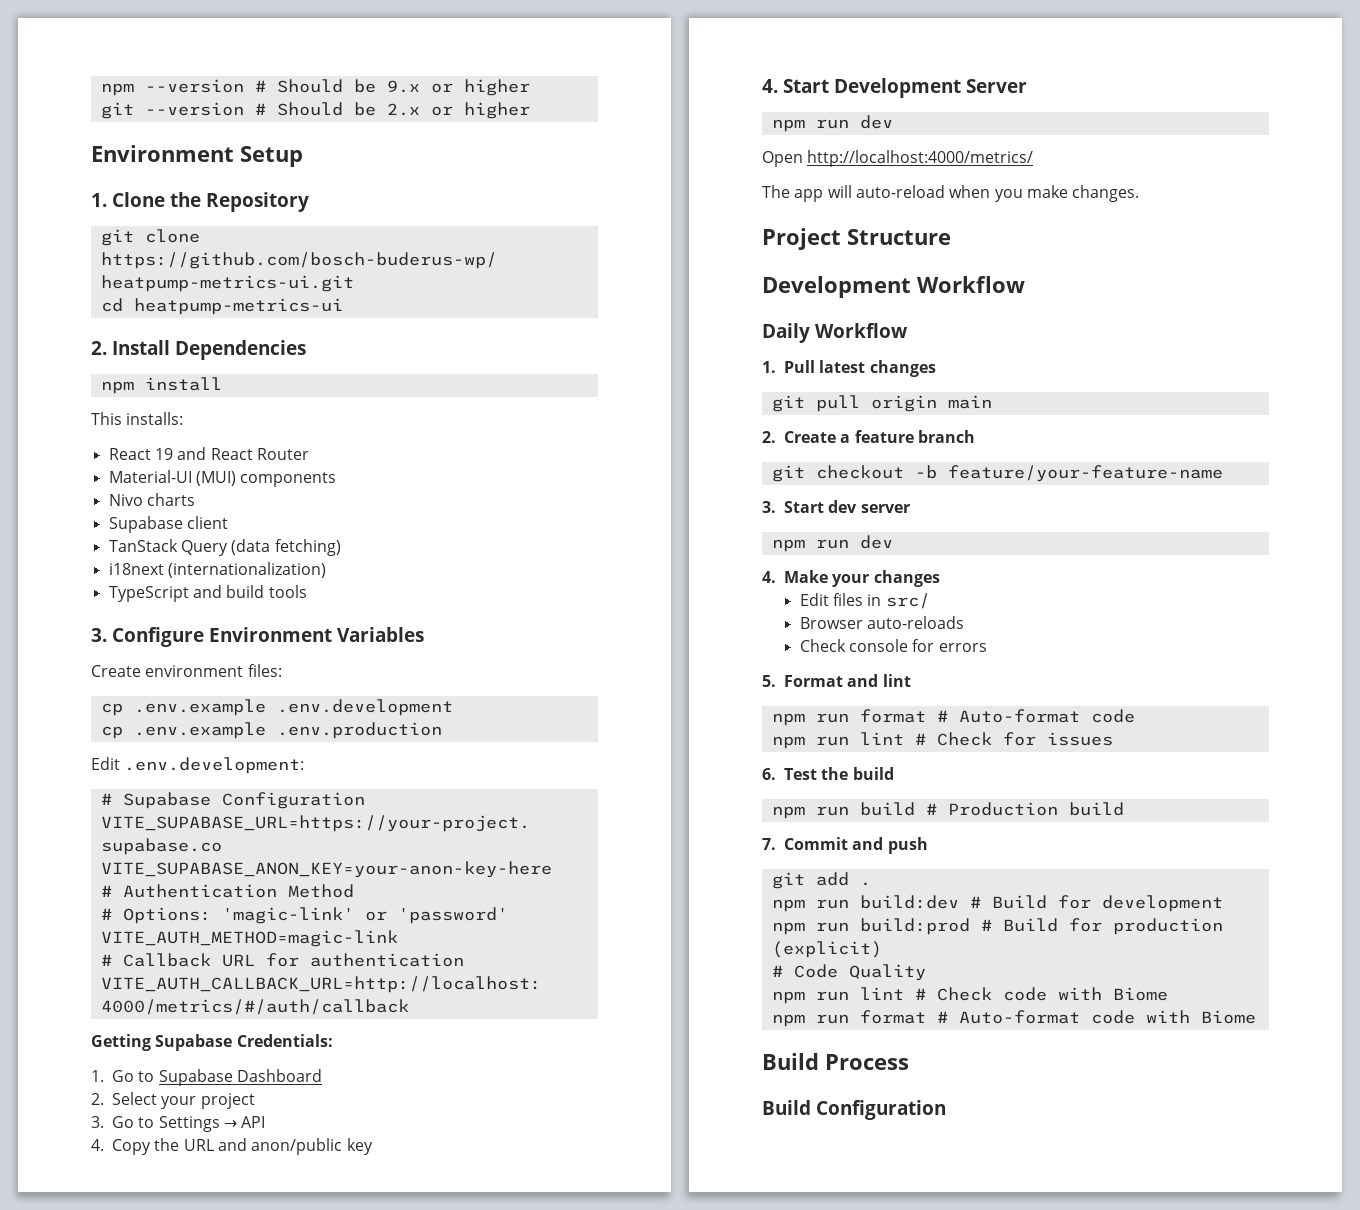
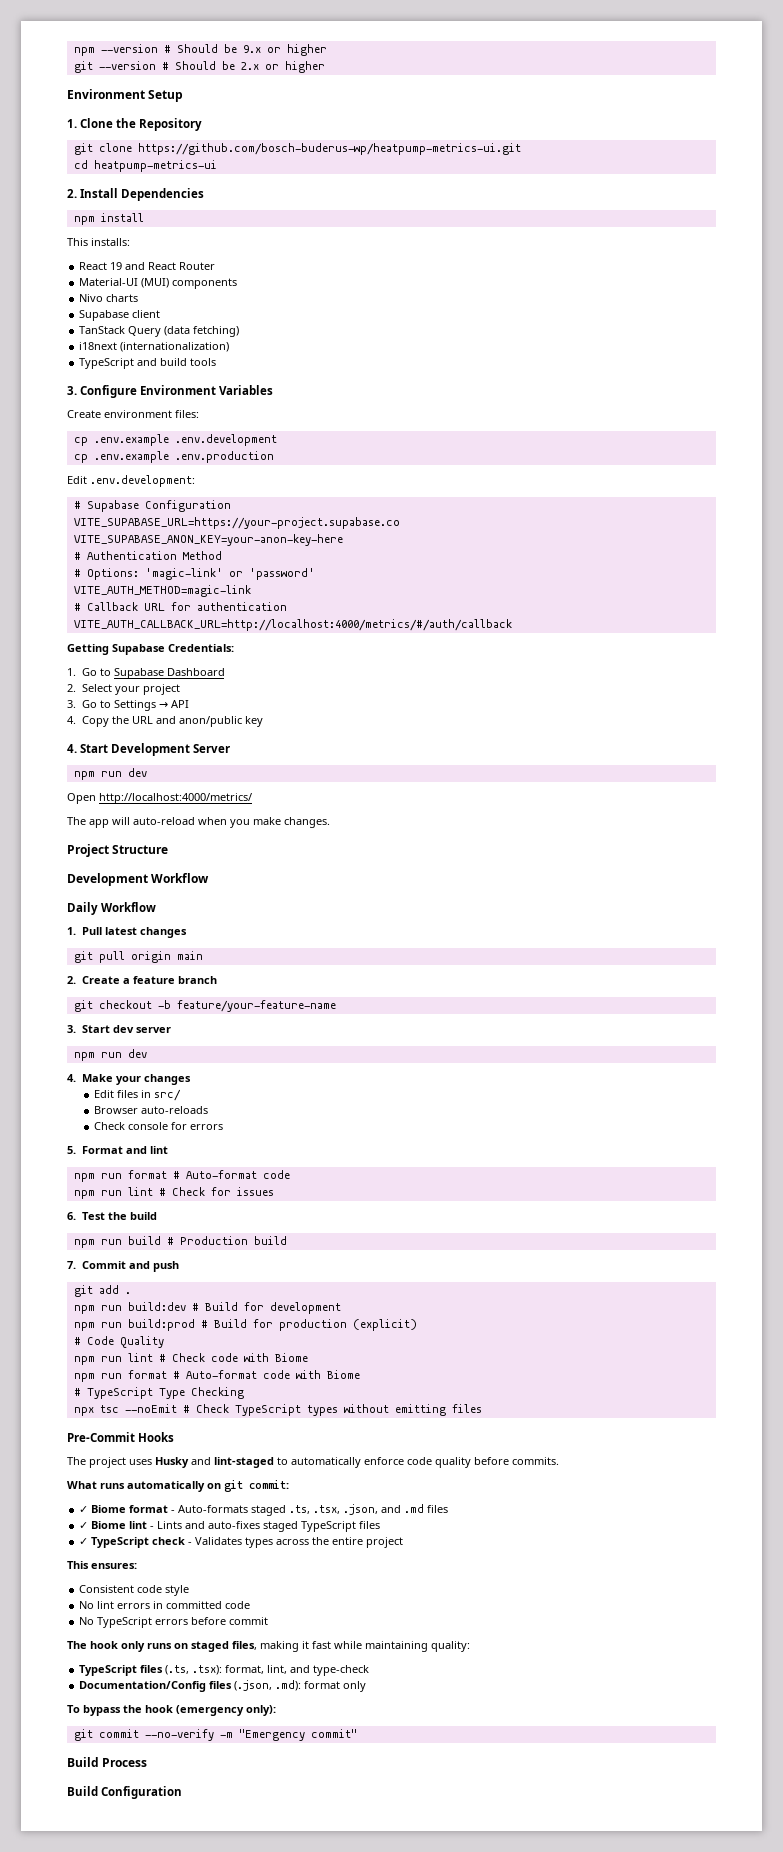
(1256, 1017) none -> [73,1387,244,1399] [73,1404,482,1416] [67,1432,175,1442] [67,1457,559,1468] [67,1480,289,1492] [79,1504,449,1516] [79,1521,381,1532] [79,1537,404,1548] [67,1561,137,1569] [79,1585,190,1596] [79,1601,251,1609] [79,1617,269,1628] [67,1641,470,1652] [79,1665,370,1676] [79,1680,367,1692] [67,1705,276,1716] [73,1729,357,1741] // # TypeScript Type Checking // npx tsc --noEmit # Check TypeScript types without emitting files // Pre-Commit Hooks // The project uses Husky and lint-staged to automatically enforce code quality before commits. // What runs automatically on git commit: // ✓ Biome format - Auto-formats staged .ts, .tsx, .json, and .md files // ✓ Biome lint - Lints and auto-fixes staged TypeScript files // ✓ TypeScript check - Validates types across the entire project // This ensures: // Consistent code style // No lint errors in committed code // No TypeScript errors before commit // The hook only runs on staged files, making it fast while maintaining quality: // TypeScript files (.ts, .tsx): format, lint, and type-check // Documentation/Config files (.json, .md): format only // To bypass the hook (emergency only): // git commit --no-verify -m "Emergency commit"

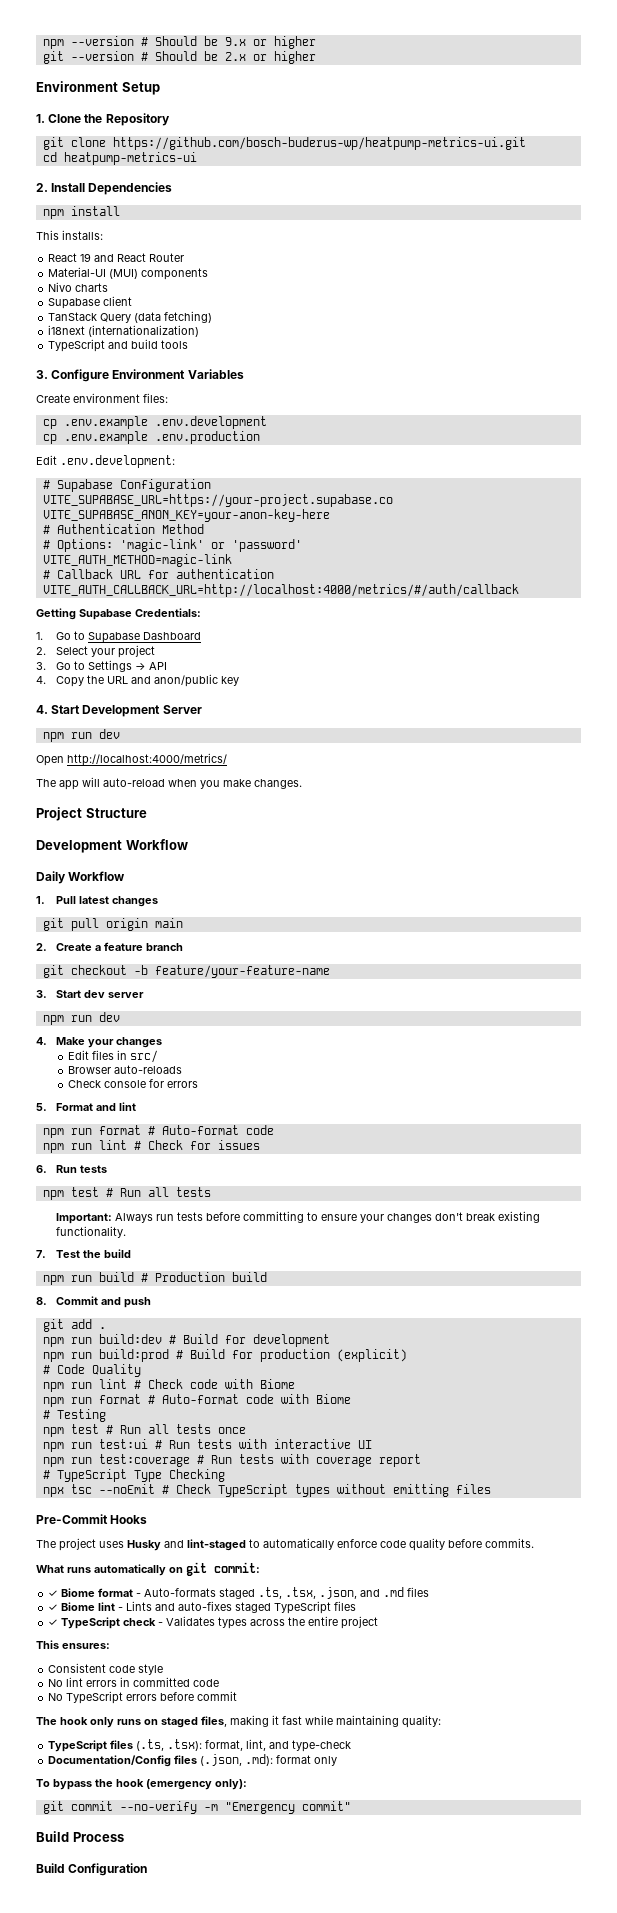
(76, 1216) none -> [55,1165,107,1173] [42,1187,211,1200] [55,1211,540,1224] [55,1226,126,1238] [36,1250,46,1258] Run tests // npm test # Run all tests // Important: Always run tests before committing to ensure your changes don't break existing functionality. // 7.
[67,1261,76,1269] 7. -> [36,1297,47,1305] 8.
(360, 1374) none -> [42,1409,106,1422] [42,1424,246,1437] [42,1439,372,1452] [42,1454,421,1467] // # Testing // npm test # Run all tests once // npm run test:ui # Run tests with interactive UI // npm run test:coverage # Run tests with coverage report

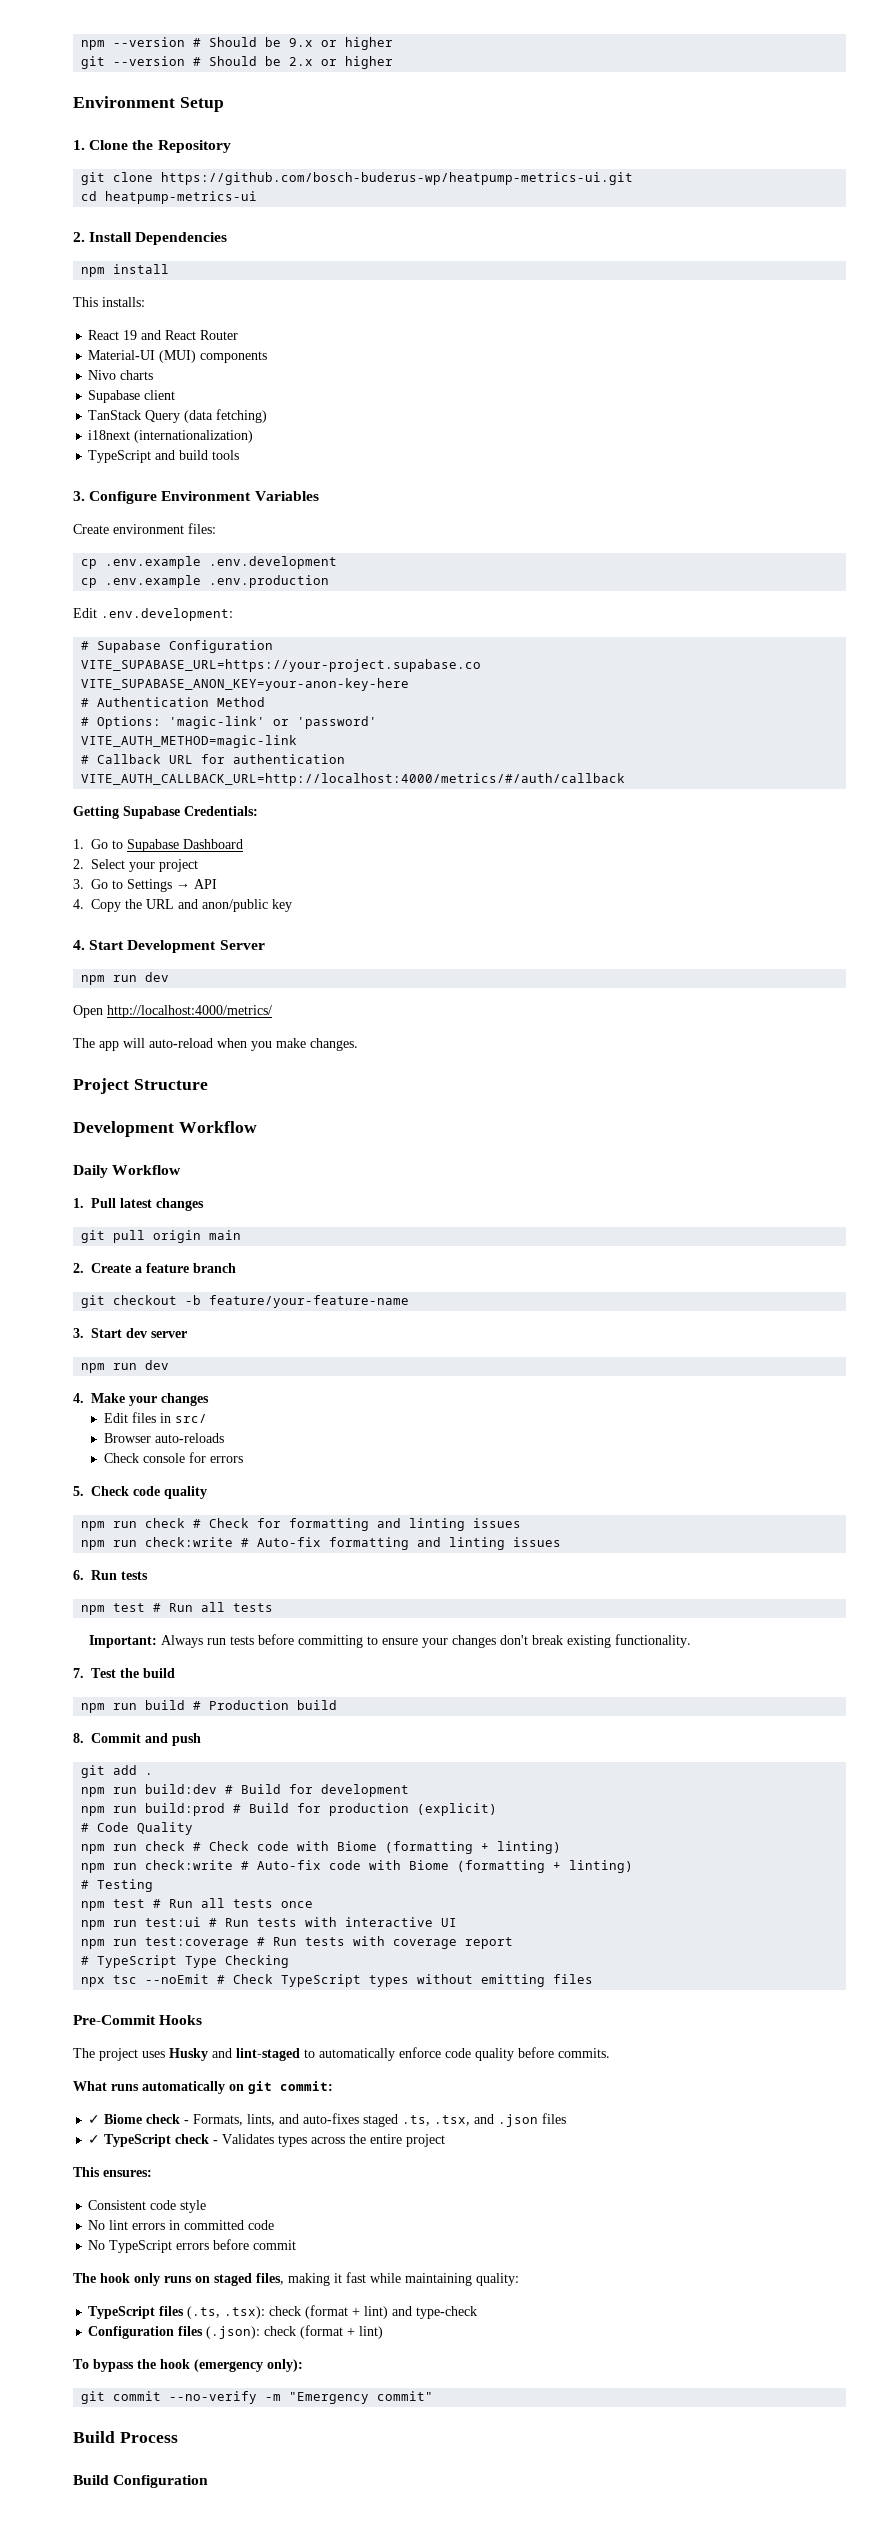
[55,1102,136,1111] [42,1125,274,1138] [42,1140,211,1153] Format and lint // npm run format # Auto-format code // npm run lint # Check for -> [91,1486,207,1499] [81,1518,522,1531] [81,1537,506,1550] Check code quality // npm run check # Check for formatting and linting issues // npm run check:write # Auto-fix formatting and linting
[98,1379,127,1389] lint -> [145,1841,186,1851] check
[42,1394,351,1407] // npm run format # Auto-format code with Biome -> [385,1841,562,1854] [81,1860,634,1873] (formatting + linting) // npm run check:write # Auto-fix code with Biome (formatting + linting)
[98,1587,430,1599] [48,1601,332,1614] format - Auto-formats staged .ts, .tsx, .json, and .md files // ✓ Biome lint - Lints and auto-fixes staged TypeScript -> [146,2113,539,2127] check - Formats, lints, and auto-fixes staged .ts, .tsx, and .json
[205,1739,352,1752] [48,1754,338,1767] format, lint, and type-check // Documentation/Config files (.json, .md): format only -> [269,2305,478,2319] [88,2325,384,2339] check (format + lint) and type-check // Configuration files (.json): check (format + lint)

